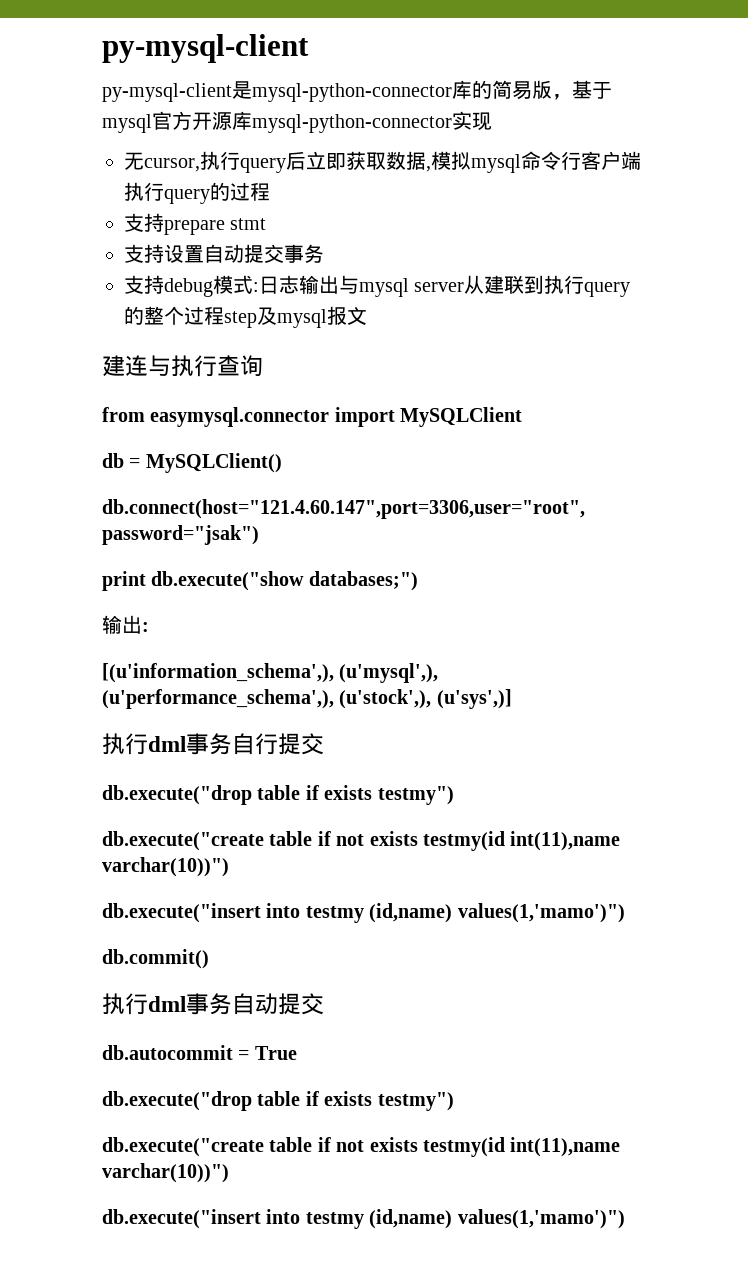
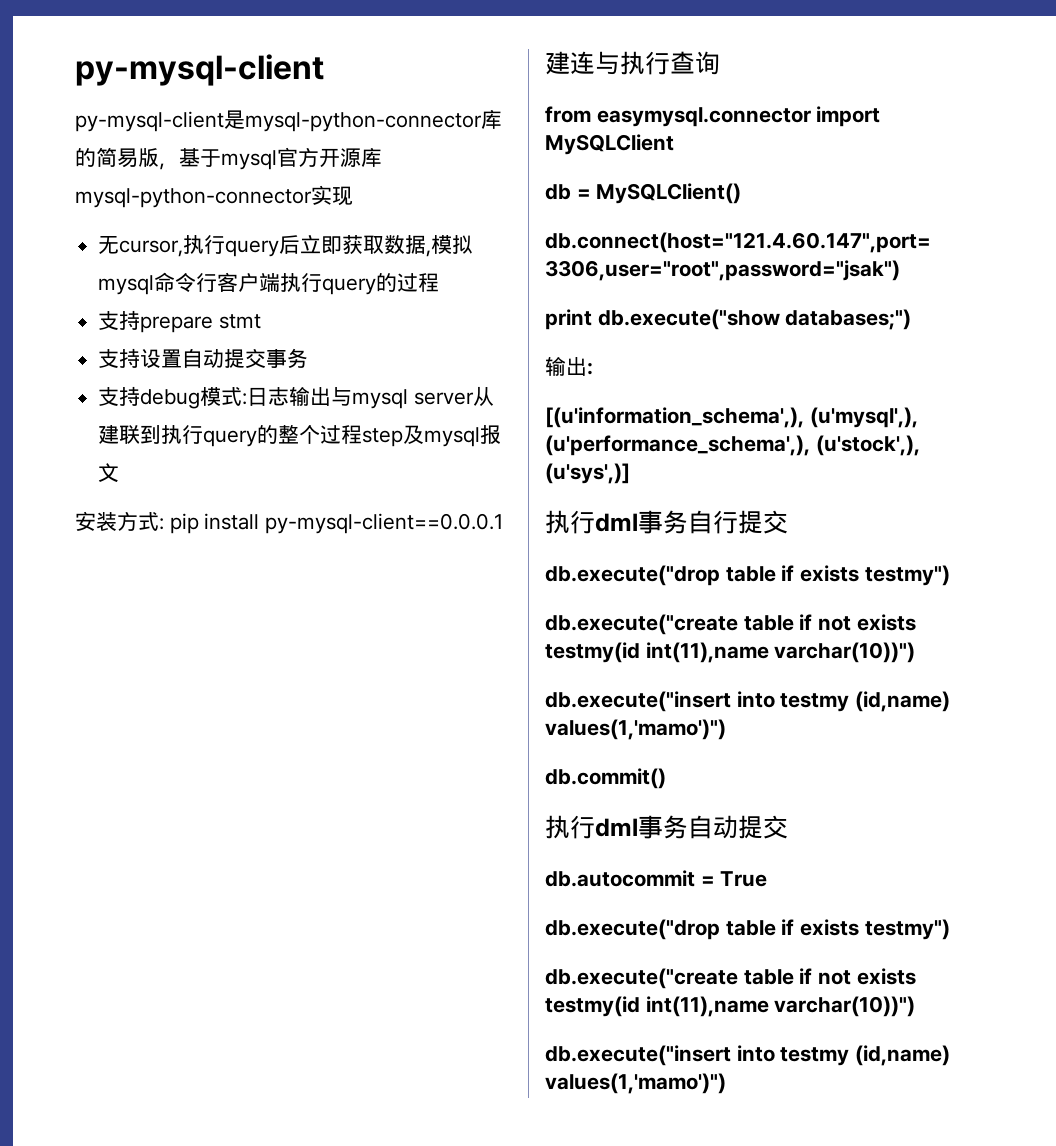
(367, 315) none -> [75,511,504,534] // 安装方式: pip install py-mysql-client==0.0.0.1

